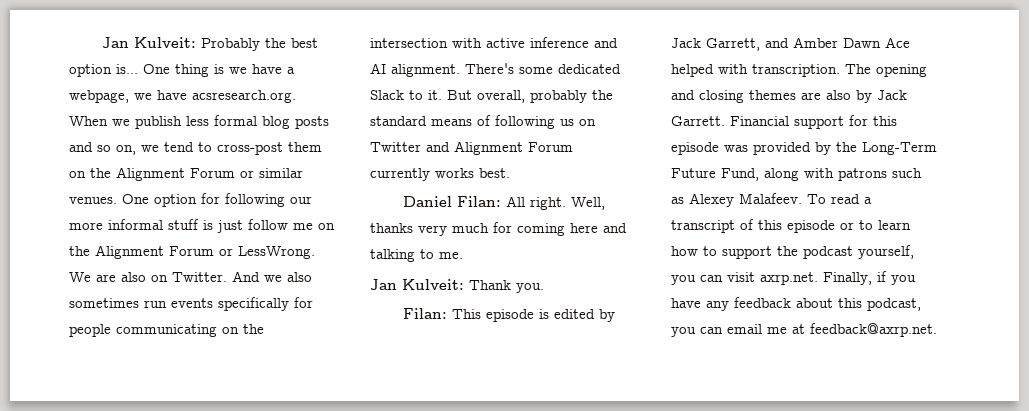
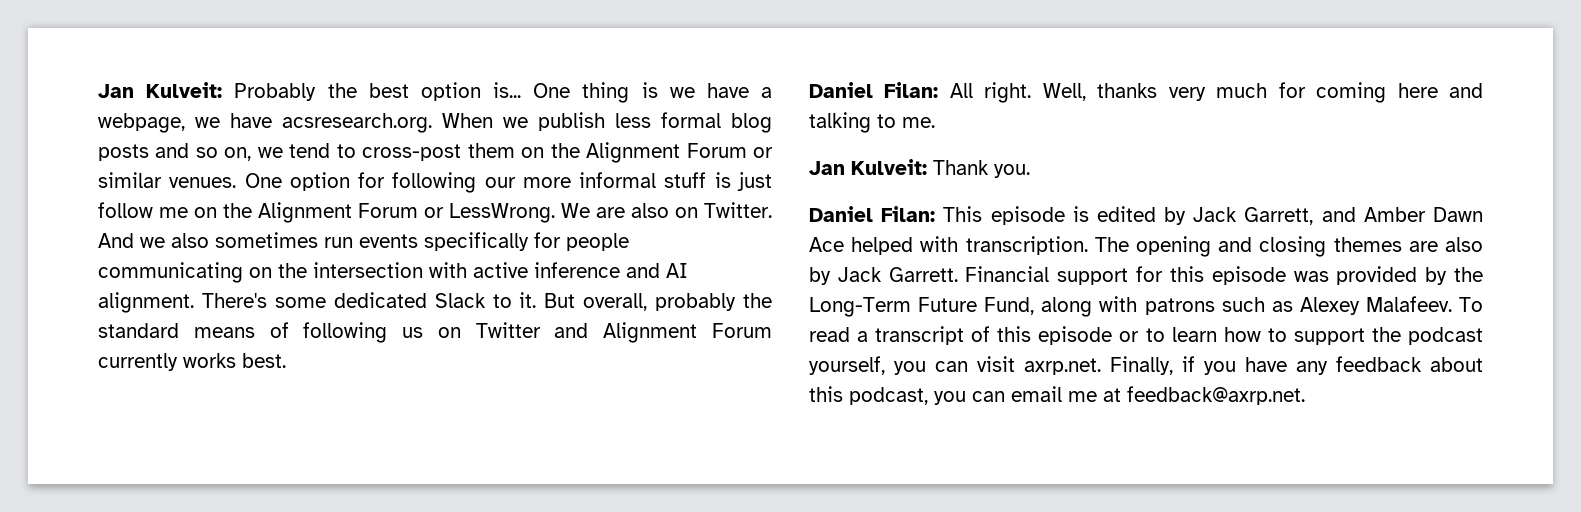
(544, 288) none -> [809,206,873,222] Daniel

